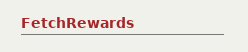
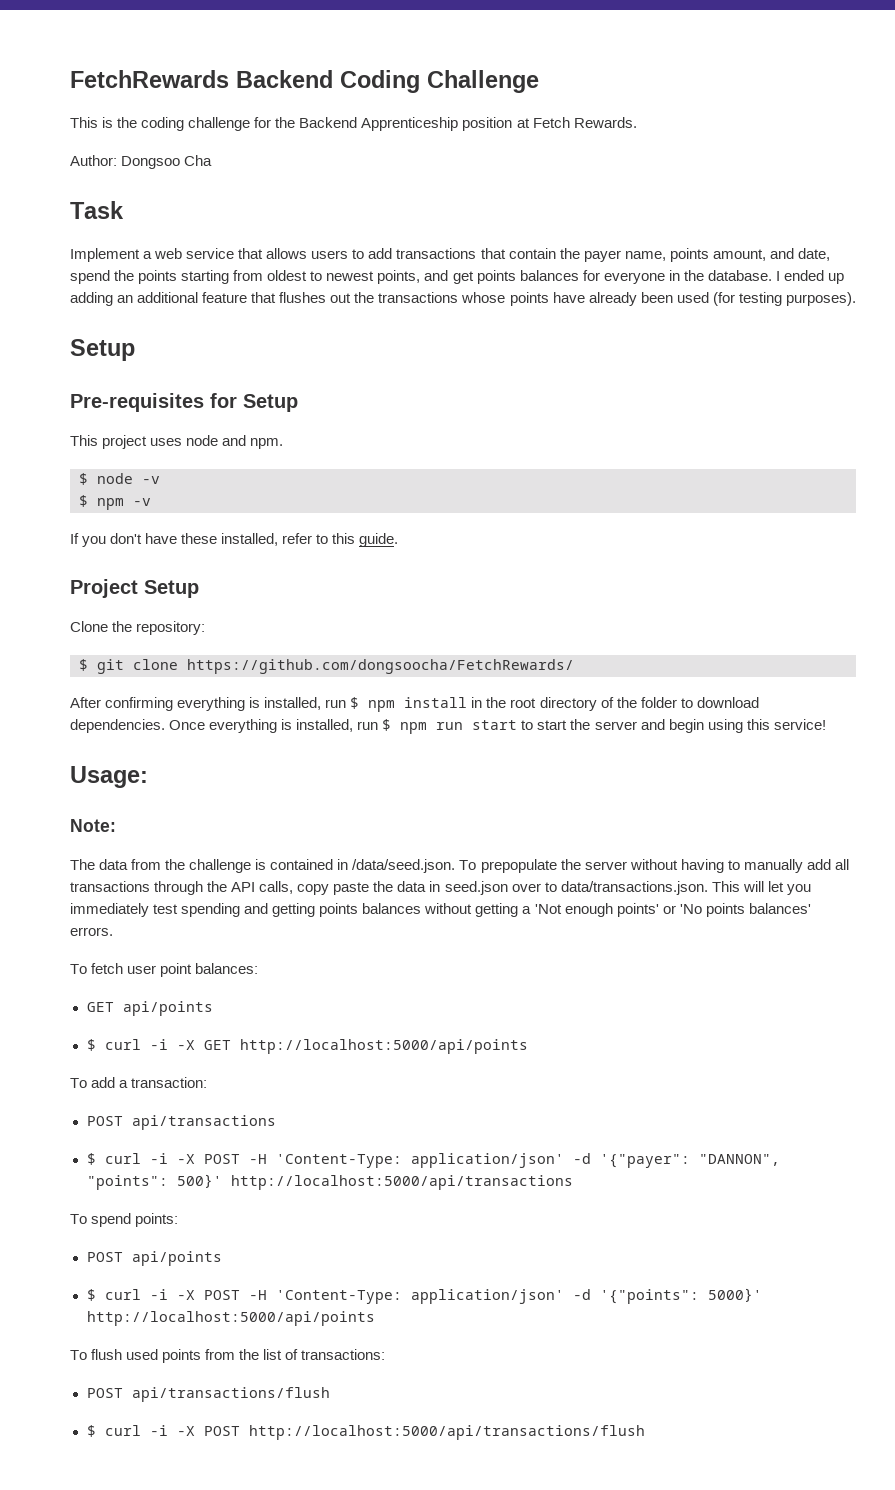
(134, 22) none -> [236,70,539,93] [70,117,637,131] [70,155,213,169] [70,201,124,219] [70,248,830,262] [70,270,844,284] [70,292,856,306] [70,339,135,361] [70,393,298,412] [70,435,284,449] [79,473,160,485] [79,495,151,510] [70,533,399,547] [70,579,199,598] [70,621,206,635] [79,659,574,674] [70,697,759,712] [70,719,826,734] [70,766,148,788] [70,819,116,832] [70,859,849,873] [70,881,811,895] [70,903,811,917] [70,927,113,936] [70,963,259,977] [86,1001,213,1016] [86,1039,528,1054] [70,1077,208,1088] [86,1115,276,1130] [86,1153,780,1168] [86,1174,573,1190] [70,1213,179,1227] [86,1251,222,1266] [86,1288,762,1304] [86,1311,375,1326] [70,1349,386,1363] [86,1387,330,1402] [86,1425,645,1440] Backend Coding Challenge // This is the coding challenge for the Backend Apprenticeship position at Fetch Rewards. // Author: Dongsoo Cha // Task // Implement a web service that allows users to add transactions that contain the payer name, points amount, and date, spend the points starting from oldest to newest points, and get points balances for everyone in the database. I ended up adding an additional feature that flushes out the transactions whose points have already been used (for testing purposes). // Setup // Pre-requisites for Setup // This project uses node and npm. // $ node -v // $ npm -v // If you don't have these installed, refer to this guide. // Project Setup // Clone the repository: // $ git clone https://github.com/dongsoocha/FetchRewards/ // After confirming everything is installed, run $ npm install in the root directory of the folder to download dependencies. Once everything is installed, run $ npm run start to start the server and begin using this service! // Usage: // Note: // The data from the challenge is contained in /data/seed.json. To prepopulate the server without having to manually add all transactions through the API calls, copy paste the data in seed.json over to data/transactions.json. This will let you immediately test spending and getting points balances without getting a 'Not enough points' or 'No points balances' errors. // To fetch user point balances: // GET api/points // $ curl -i -X GET http://localhost:5000/api/points // To add a transaction: // POST api/transactions // $ curl -i -X POST -H 'Content-Type: application/json' -d '{"payer": "DANNON", "points": 500}' http://localhost:5000/api/transactions // To spend points: // POST api/points // $ curl -i -X POST -H 'Content-Type: application/json' -d '{"points": 5000}' http://localhost:5000/api/points // To flush used points from the list of transactions: // POST api/transactions/flush // $ curl -i -X POST http://localhost:5000/api/transactions/flush

